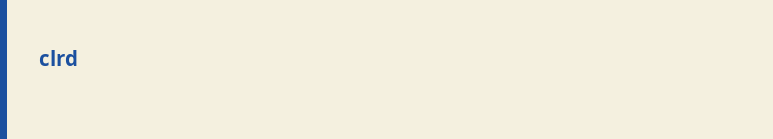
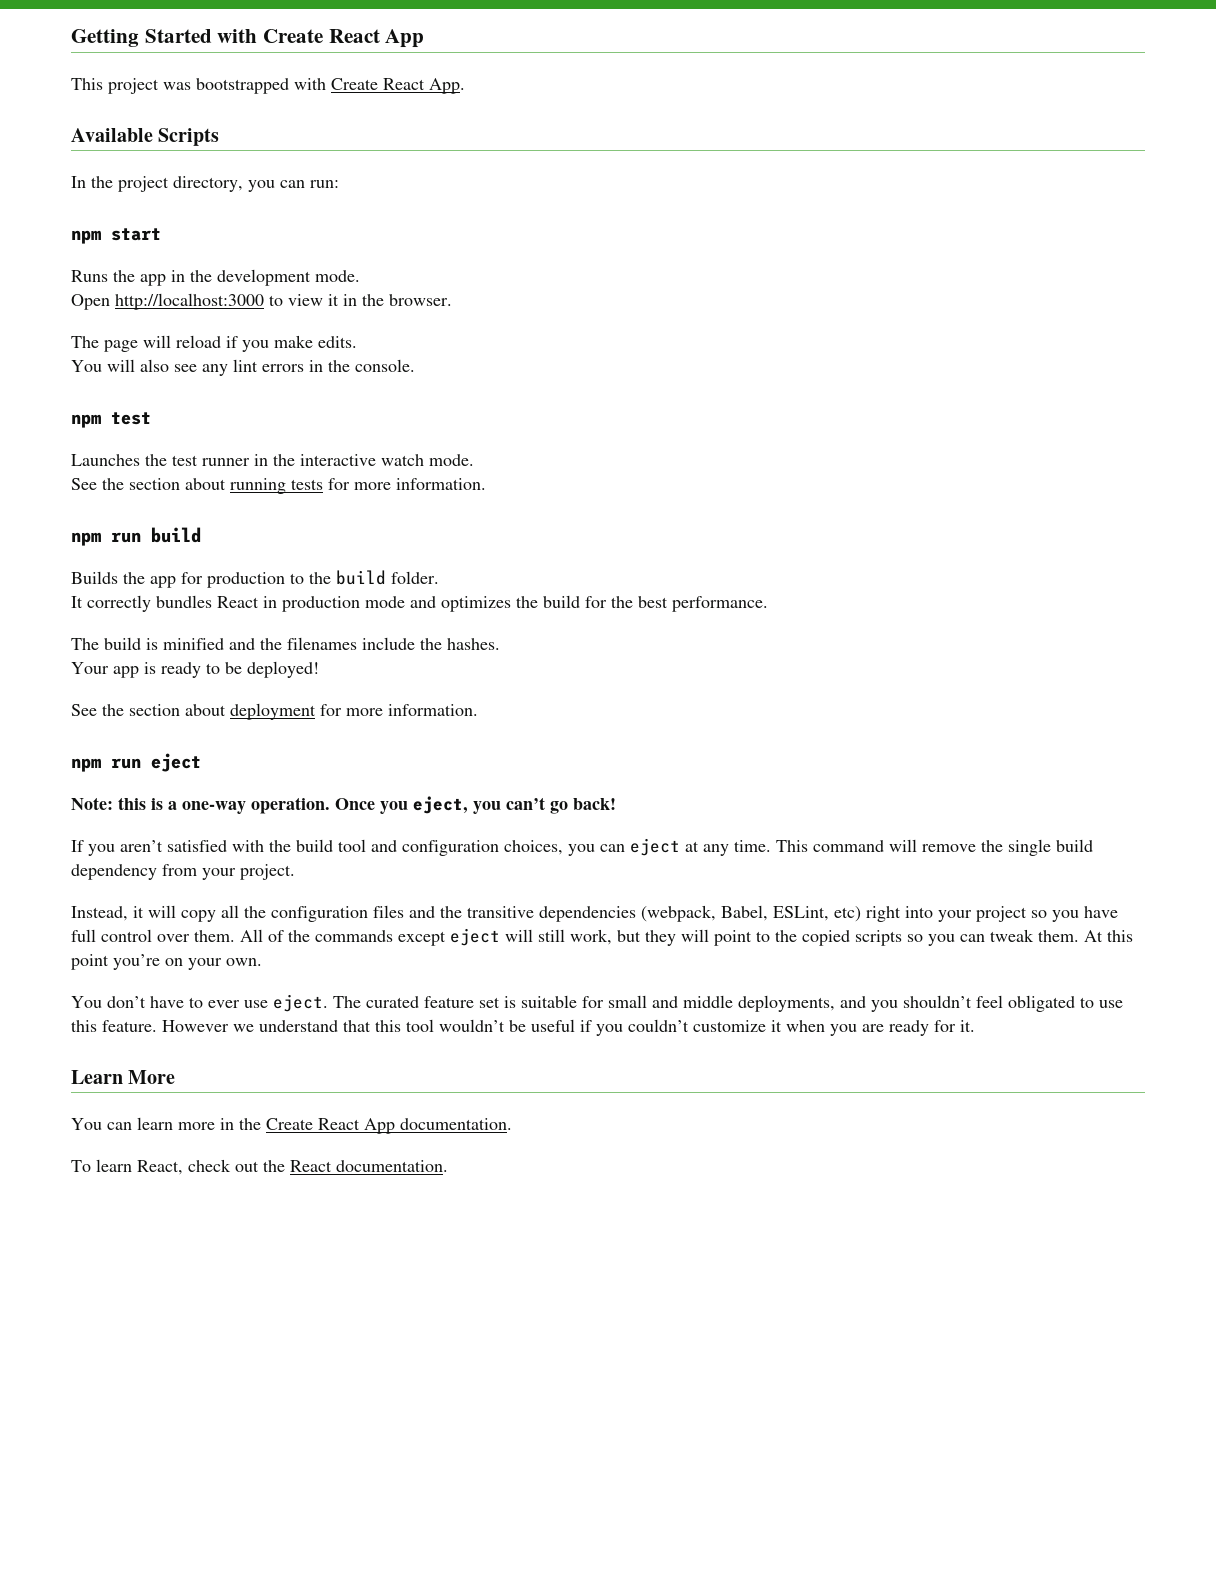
[39,50,78,66] clrd -> [71,29,425,48] [71,78,465,94] [71,128,220,146] [71,176,339,192] [71,228,161,244] [71,269,360,286] [71,293,452,310] [71,335,357,352] [71,359,415,376] [71,412,151,428] [71,454,474,466] [71,478,486,494] [71,527,201,546] [71,570,439,588] [71,595,768,612] [71,637,500,650] [71,661,319,678] [71,703,478,720] [71,753,201,772] [71,796,616,814] [71,838,1093,856] [71,864,295,880] [71,905,1118,922] [71,928,1133,946] [71,954,262,970] [71,994,1123,1012] [71,1019,975,1036] [71,1070,176,1084] [71,1117,512,1134] [71,1159,448,1175] Getting Started with Create React App // This project was bootstrapped with Create React App. // Available Scripts // In the project directory, you can run: // npm start // Runs the app in the development mode. // Open http://localhost:3000 to view it in the browser. // The page will reload if you make edits. // You will also see any lint errors in the console. // npm test // Launches the test runner in the interactive watch mode. // See the section about running tests for more information. // npm run build // Builds the app for production to the build folder. // It correctly bundles React in production mode and optimizes the build for the best performance. // The build is minified and the filenames include the hashes. // Your app is ready to be deployed! // See the section about deployment for more information. // npm run eject // Note: this is a one-way operation. Once you eject, you can’t go back! // If you aren’t satisfied with the build tool and configuration choices, you can eject at any time. This command will remove the single build dependency from your project. // Instead, it will copy all the configuration files and the transitive dependencies (webpack, Babel, ESLint, etc) right into your project so you have full control over them. All of the commands except eject will still work, but they will point to the copied scripts so you can tweak them. At this point you’re on your own. // You don’t have to ever use eject. The curated feature set is suitable for small and middle deployments, and you shouldn’t feel obligated to use this feature. However we understand that this tool wouldn’t be useful if you couldn’t customize it when you are ready for it. // Learn More // You can learn more in the Create React App documentation. // To learn React, check out the React documentation.

